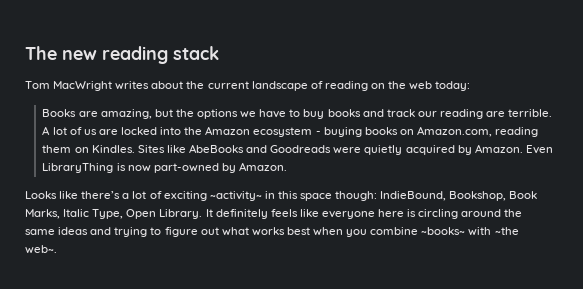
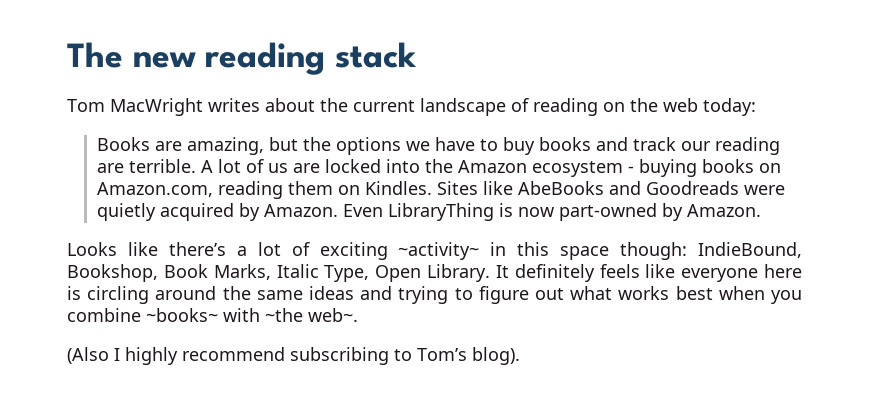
(57, 249) none -> [67,347,520,365] // (Also I highly recommend subscribing to Tom’s blog).

